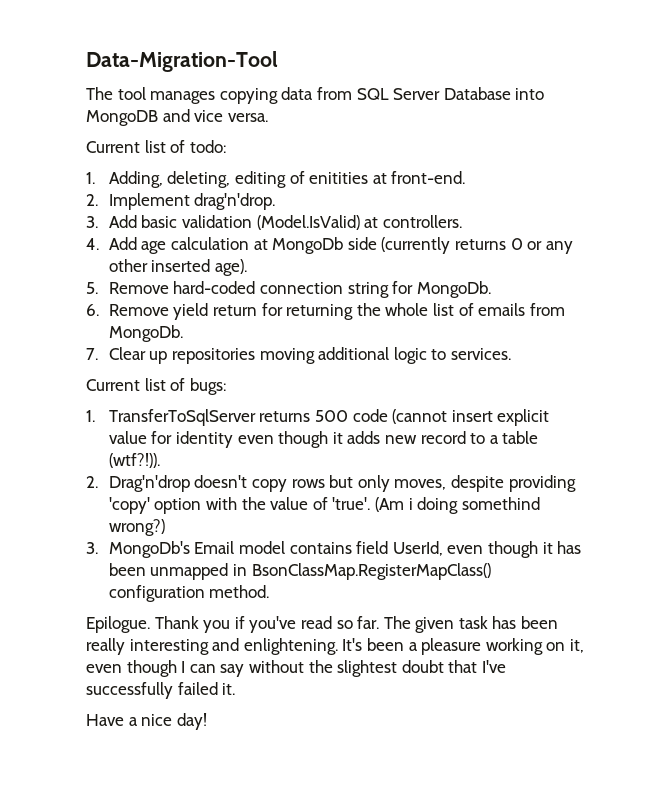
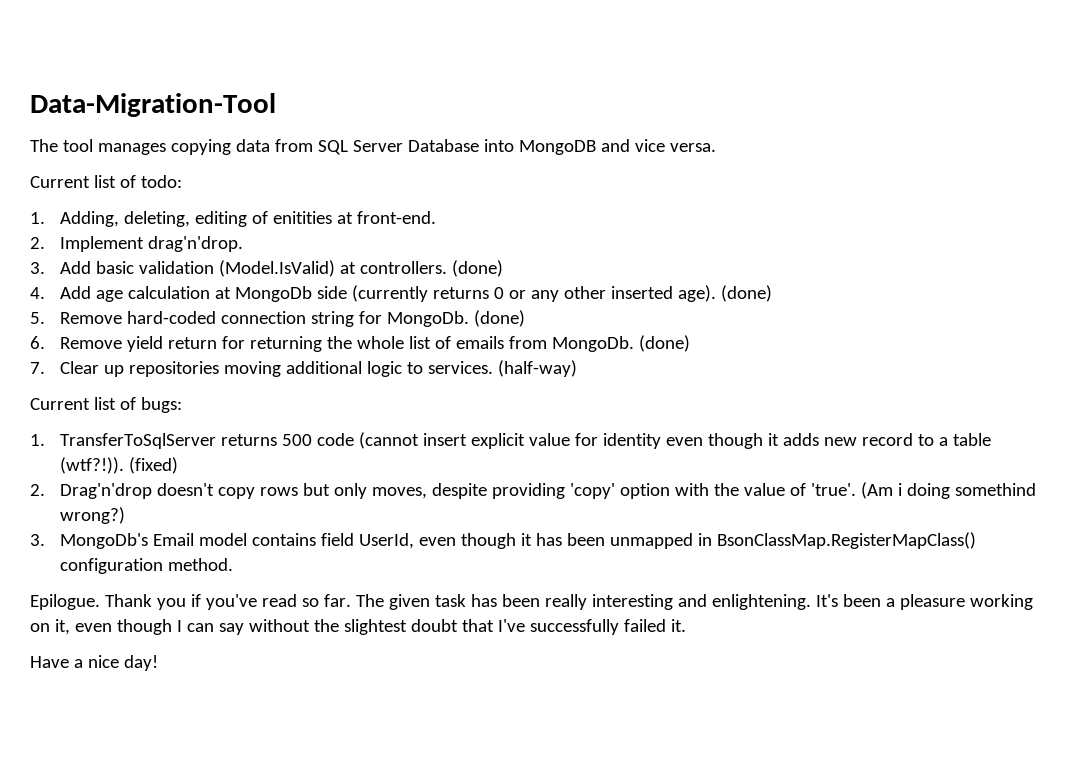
(462, 221) none -> [452,260,504,277] (done)
(248, 267) none -> [720,285,772,302] (done)
(491, 289) none -> [474,310,526,327] (done)
(183, 333) none -> [639,335,691,352] (done)
(511, 354) none -> [498,360,578,377] (half-way)
(160, 460) none -> [129,457,179,474] (fixed)

